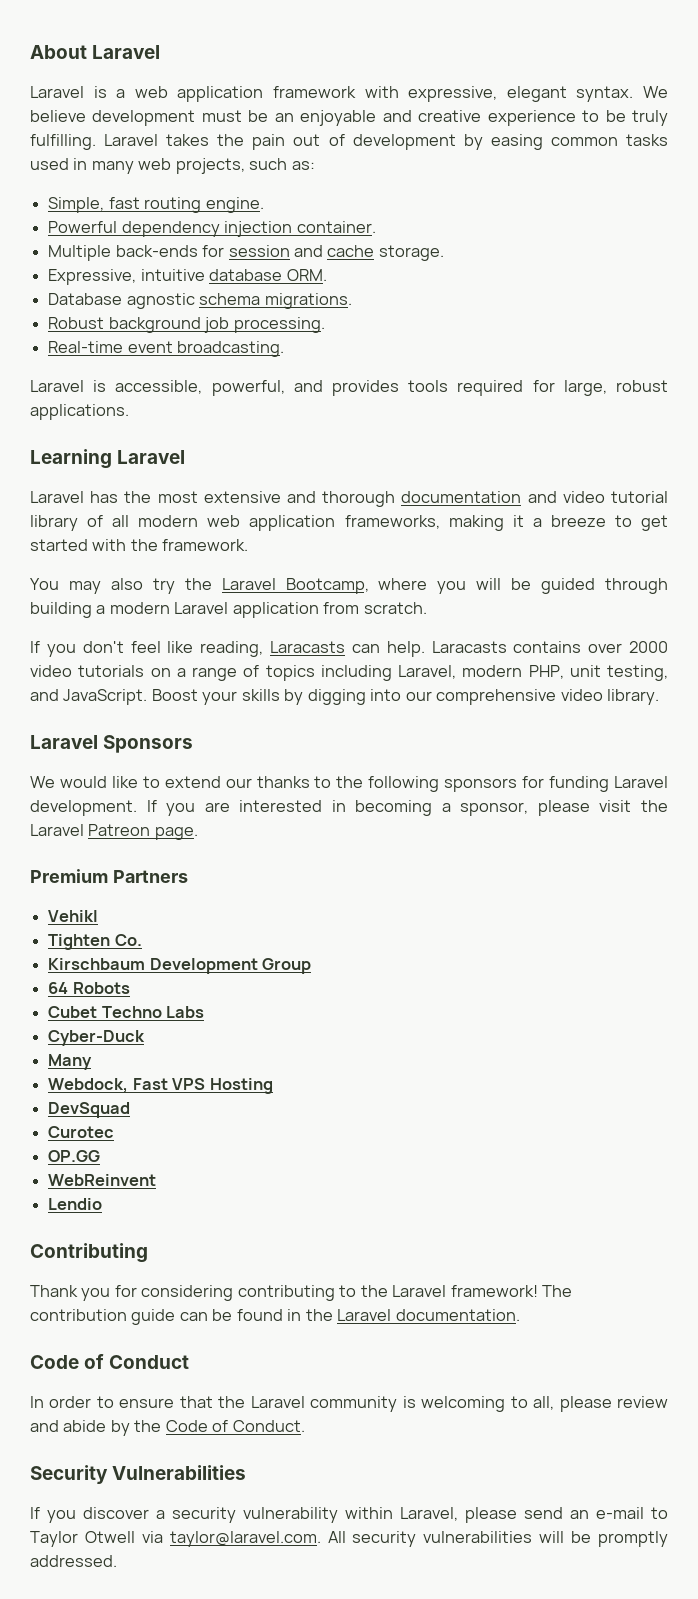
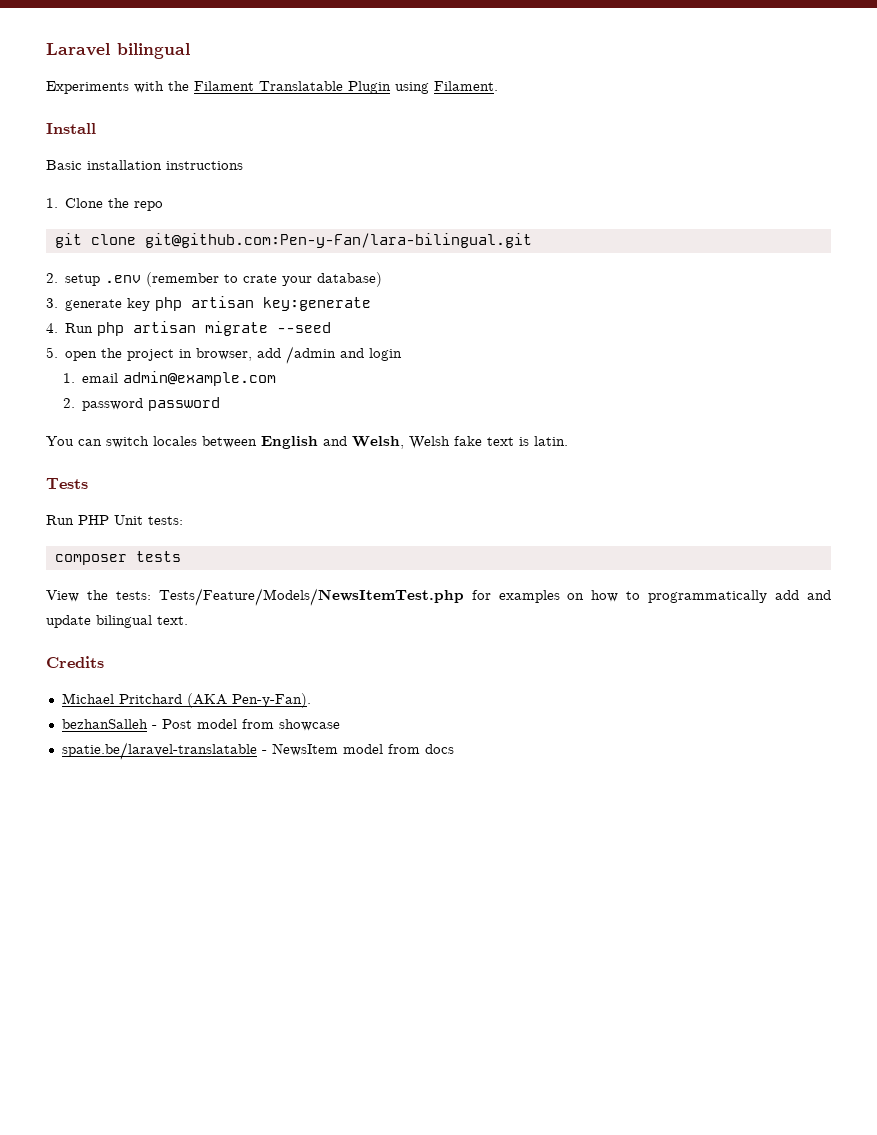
[30,45,161,59] [30,86,669,102] [30,110,669,126] [30,134,668,150] [30,158,315,174] [48,197,264,213] [48,221,376,237] [48,245,444,261] [48,269,327,285] [48,293,352,309] [48,317,325,333] [48,341,285,357] [30,380,668,396] [30,404,129,420] [30,449,186,469] [30,491,669,507] [30,515,668,531] [30,539,249,551] [30,578,668,594] [30,602,427,618] [30,641,668,657] [30,665,668,681] [30,689,660,705] [30,735,194,753] [30,776,668,792] [30,800,668,816] [30,824,198,840] [30,869,188,883] [48,910,99,922] [48,934,142,950] [48,958,312,974] [48,982,130,994] [48,1006,205,1018] [48,1030,146,1046] [48,1054,93,1070] [48,1078,273,1094] [48,1102,131,1118] [48,1126,115,1138] [48,1150,101,1162] [48,1174,157,1186] [48,1198,103,1210] [30,1243,148,1263] [30,1285,573,1301] [30,1309,520,1325] [30,1354,190,1369] [30,1396,668,1412] [30,1420,305,1436] [30,1465,247,1484] [30,1507,668,1523] [30,1531,669,1547] [30,1555,117,1567] About Laravel // Laravel is a web application framework with expressive, elegant syntax. We believe development must be an enjoyable and creative experience to be truly fulfilling. Laravel takes the pain out of development by easing common tasks used in many web projects, such as: // Simple, fast routing engine. // Powerful dependency injection container. // Multiple back-ends for session and cache storage. // Expressive, intuitive database ORM. // Database agnostic schema migrations. // Robust background job processing. // Real-time event broadcasting. // Laravel is accessible, powerful, and provides tools required for large, robust applications. // Learning Laravel // Laravel has the most extensive and thorough documentation and video tutorial library of all modern web application frameworks, making it a breeze to get started with the framework. // You may also try the Laravel Bootcamp, where you will be guided through building a modern Laravel application from scratch. // If you don't feel like reading, Laracasts can help. Laracasts contains over 2000 video tutorials on a range of topics including Laravel, modern PHP, unit testing, and JavaScript. Boost your skills by digging into our comprehensive video library. // Laravel Sponsors // We would like to extend our thanks to the following sponsors for funding Laravel development. If you are interested in becoming a sponsor, please visit the Laravel Patreon page. // Premium Partners // Vehikl // Tighten Co. // Kirschbaum Development Group // 64 Robots // Cubet Techno Labs // Cyber-Duck // Many // Webdock, Fast VPS Hosting // DevSquad // Curotec // OP.GG // WebReinvent // Lendio // Contributing // Thank you for considering contributing to the Laravel framework! The contribution guide can be found in the Laravel documentation. // Code of Conduct // In order to ensure that the Laravel community is welcoming to all, please review and abide by the Code of Conduct. // Security Vulnerabilities // If you discover a security vulnerability within Laravel, please send an e-mail to Taylor Otwell via taylor@laravel.com. All security vulnerabilities will be promptly addressed. -> [46,43,190,59] [46,81,498,94] [46,123,96,134] [46,160,243,170] [46,198,164,211] [54,233,532,248] [46,272,383,287] [46,296,372,311] [46,321,332,336] [46,346,403,364] [63,371,277,386] [63,397,221,411] [46,436,568,449] [46,478,88,489] [46,515,183,525] [54,551,181,565] [46,588,831,606] [46,615,188,628] [46,656,104,668] [61,693,311,708] [61,719,340,731] [61,742,454,760] Laravel bilingual // Experiments with the Filament Translatable Plugin using Filament. // Install // Basic installation instructions // 1. Clone the repo // git clone git@github.com:Pen-y-Fan/lara-bilingual.git // 2. setup .env (remember to crate your database) // 3. generate key php artisan key:generate // 4. Run php artisan migrate --seed // 5. open the project in browser, add /admin and login // 1. email admin@example.com // 2. password password // You can switch locales between English and Welsh, Welsh fake text is latin. // Tests // Run PHP Unit tests: // composer tests // View the tests: Tests/Feature/Models/NewsItemTest.php for examples on how to programmatically add and update bilingual text. // Credits // Michael Pritchard (AKA Pen-y-Fan). // bezhanSalleh - Post model from showcase // spatie.be/laravel-translatable - NewsItem model from docs

